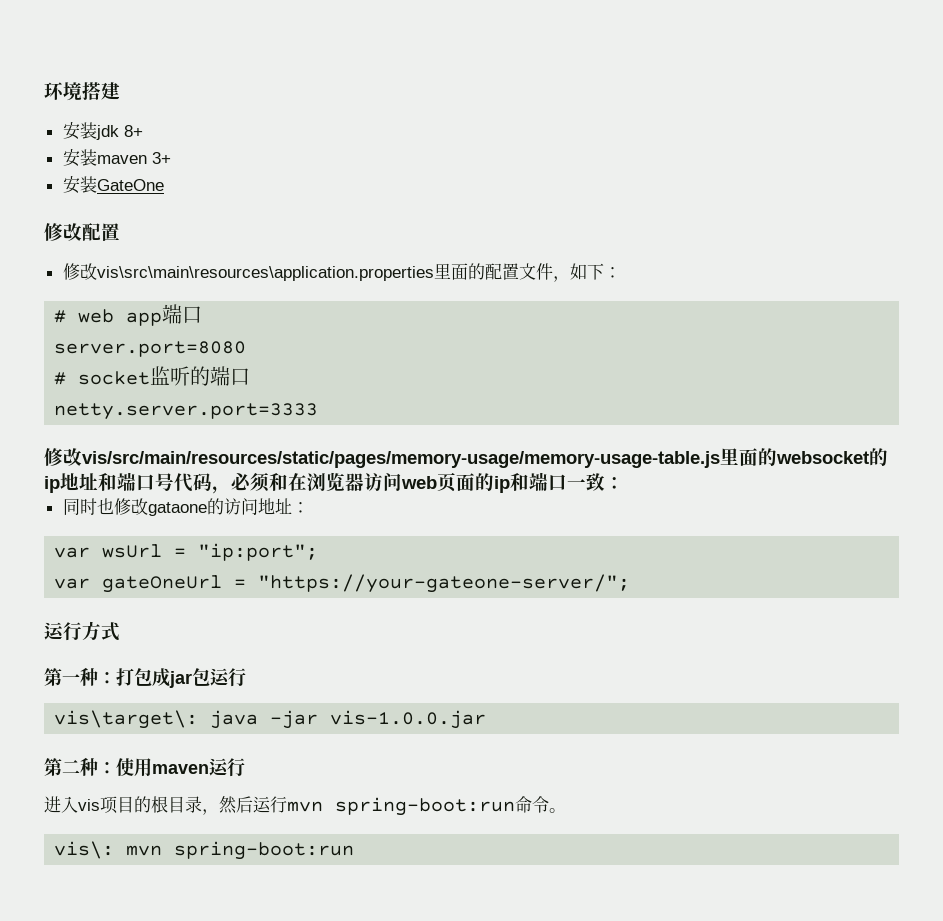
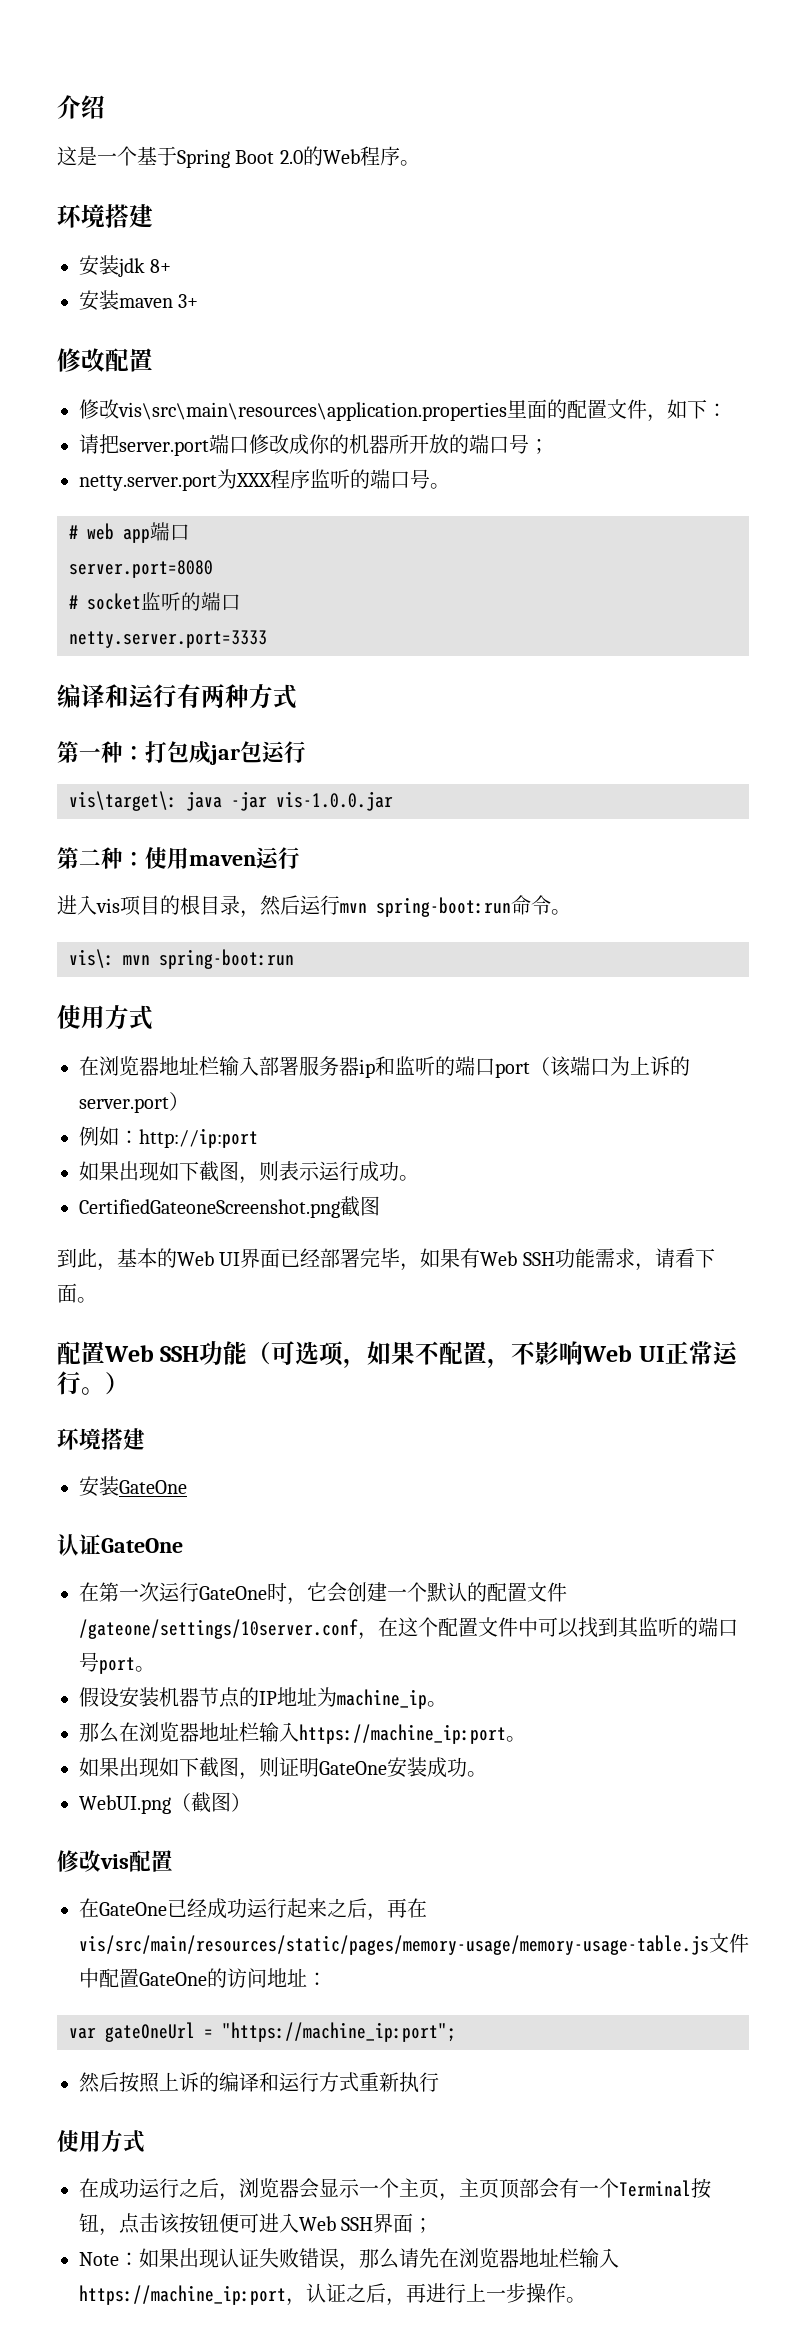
(44, 91) none -> [57,95,105,119] [57,146,420,168] 介绍 // 这是一个基于Spring Boot 2.0的Web程序。 //
[62,176,164,194] // 安装GateOne -> (199, 301) none
(621, 272) none -> [79,434,549,456] [79,469,450,491] // 请把server.port端口修改成你的机器所开放的端口号； // netty.server.port为XXX程序监听的端口号。
[44,448,888,468] [44,472,624,494] [62,498,309,516] [54,543,319,561] [54,574,631,593] [44,622,82,641] 修改vis/src/main/resources/static/pages/memory-usage/memory-usage-table.js里面的websocket的ip地址和端口号代码，必须和在浏览器访问web页面的ip和端口一致： // 同时也修改gataone的访问地址： // var wsUrl = "ip:port"; // var gateOneUrl = "https://your-gateone-server/"; // 运行 -> [57,684,249,708] 编译和运行有两种
(355, 850) none -> [57,1005,153,1030] [79,1056,690,1078] [79,1092,189,1113] [79,1126,258,1148] [79,1161,419,1184] [79,1196,380,1218] [57,1248,715,1271] [57,1283,97,1303] [57,1341,738,1368] [57,1371,129,1395] [57,1428,145,1450] [79,1476,187,1497] [57,1534,183,1556] [79,1582,567,1605] [79,1617,738,1640] [79,1652,155,1674] [79,1687,447,1709] [79,1722,526,1744] [79,1757,487,1780] [79,1792,251,1814] [57,1850,173,1872] [79,1898,427,1921] [79,1933,749,1955] [79,1968,327,1988] [69,2022,456,2042] [79,2072,439,2093] [57,2130,145,2153] [79,2178,711,2201] [79,2213,434,2236] [79,2248,619,2271] [79,2283,586,2306] // 使用方式 // 在浏览器地址栏输入部署服务器ip和监听的端口port（该端口为上诉的server.port） // 例如：http://ip:port // 如果出现如下截图，则表示运行成功。 // CertifiedGateoneScreenshot.png截图 // 到此，基本的Web UI界面已经部署完毕，如果有Web SSH功能需求，请看下面。 // 配置Web SSH功能（可选项，如果不配置，不影响Web UI正常运行。） // 环境搭建 // 安装GateOne // 认证GateOne // 在第一次运行GateOne时，它会创建一个默认的配置文件/gateone/settings/10server.conf，在这个配置文件中可以找到其监听的端口号port。 // 假设安装机器节点的IP地址为machine_ip。 // 那么在浏览器地址栏输入https://machine_ip:port。 // 如果出现如下截图，则证明GateOne安装成功。 // WebUI.png（截图） // 修改vis配置 // 在GateOne已经成功运行起来之后，再在vis/src/main/resources/static/pages/memory-usage/memory-usage-table.js文件中配置GateOne的访问地址： // var gateOneUrl = "https://machine_ip:port"; // 然后按照上诉的编译和运行方式重新执行 // 使用方式 // 在成功运行之后，浏览器会显示一个主页，主页顶部会有一个Terminal按钮，点击该按钮便可进入Web SSH界面； // Note：如果出现认证失败错误，那么请先在浏览器地址栏输入https://machine_ip:port，认证之后，再进行上一步操作。

